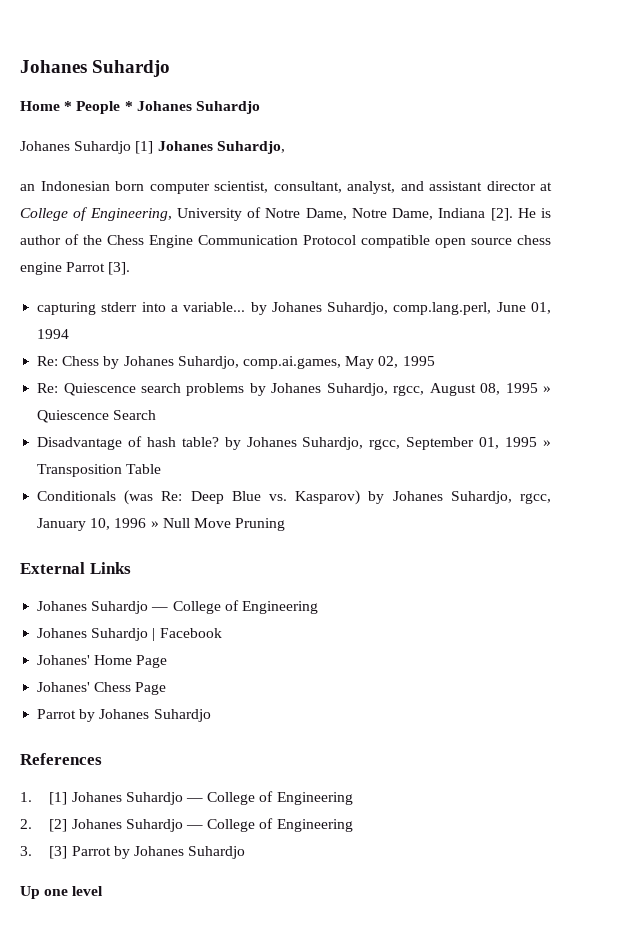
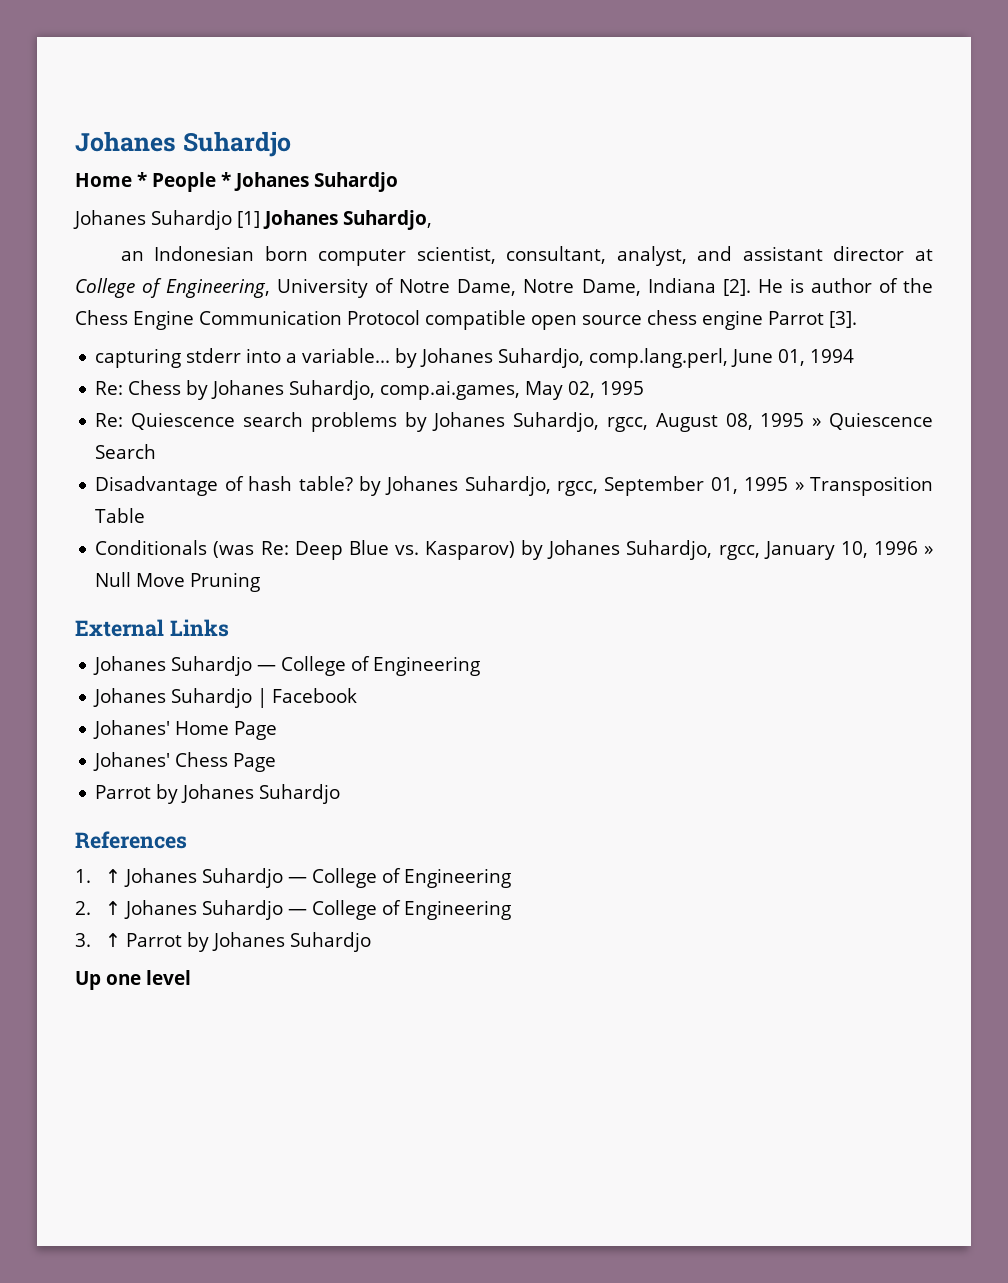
[49,792,68,805] [1] -> [104,869,121,883] ↑
[49,819,68,832] [2] -> [104,901,121,915] ↑
[49,846,68,859] [3] -> [104,933,121,947] ↑

